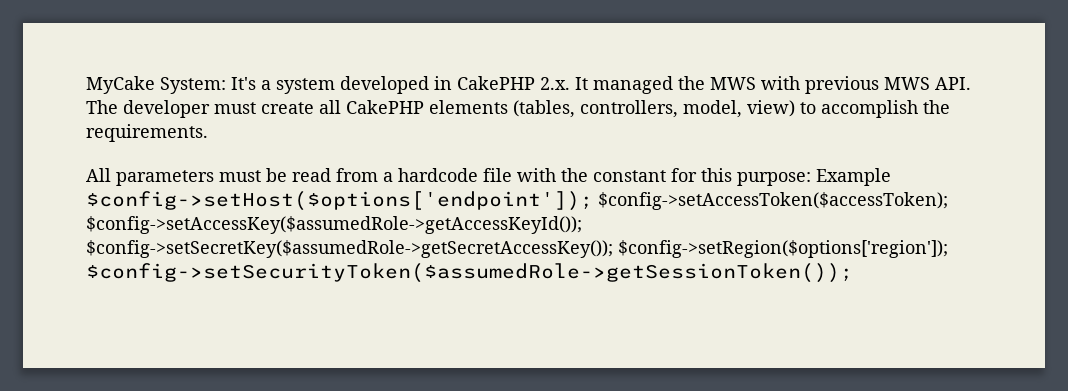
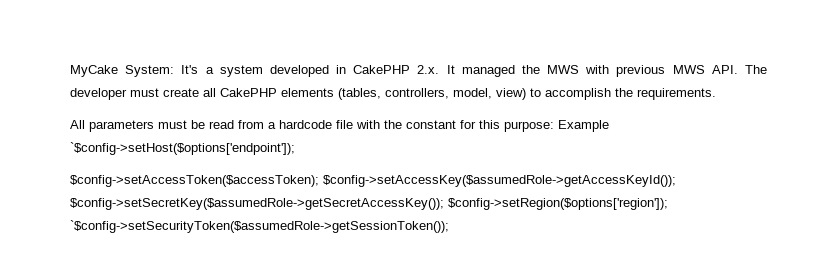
[86,191,593,211] $config->setHost($options['endpoint']); -> [70,142,295,155] `$config->setHost($options['endpoint']); //
[86,263,853,283] $config->setSecurityToken($assumedRole->getSessionToken()); -> [70,220,449,233] `$config->setSecurityToken($assumedRole->getSessionToken());

